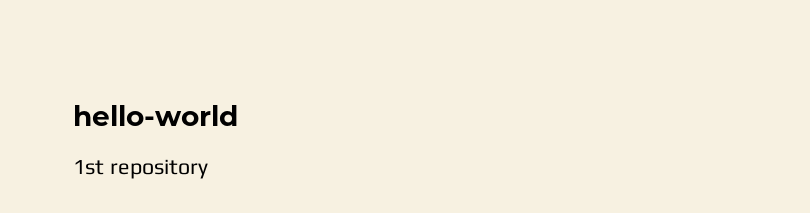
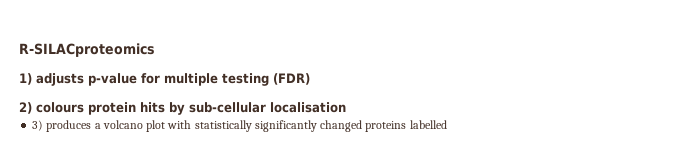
[73,105,238,126] [73,159,208,179] hello-world // 1st repository -> [19,43,155,57] [19,73,310,86] [19,102,346,115] [32,120,447,132] R-SILACproteomics // 1) adjusts p-value for multiple testing (FDR) // 2) colours protein hits by sub-cellular localisation // 3) produces a volcano plot with statistically significantly changed proteins labelled

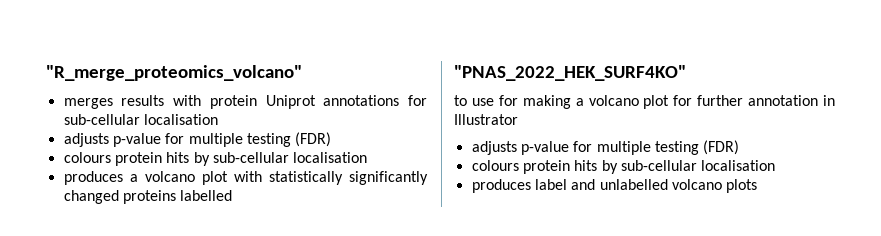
[19,43,155,57] [19,73,310,86] [19,102,346,115] [32,120,44,131] R-SILACproteomics // 1) adjusts p-value for multiple testing (FDR) // 2) colours protein hits by sub-cellular localisation // 3) -> [46,65,302,81] [63,95,427,109] [63,114,218,125] [63,132,332,147] [63,152,368,166] "R_merge_proteomics_volcano" // merges results with protein Uniprot annotations for sub-cellular localisation // adjusts p-value for multiple testing (FDR) // colours protein hits by sub-cellular localisation //
(447, 124) none -> [454,65,686,81] [454,95,835,109] [454,114,518,125] [471,140,740,155] [471,160,776,174] [471,179,758,193] // "PNAS_2022_HEK_SURF4KO" // to use for making a volcano plot for further annotation in Illustrator // adjusts p-value for multiple testing (FDR) // colours protein hits by sub-cellular localisation // produces label and unlabelled volcano plots

